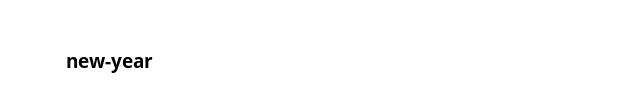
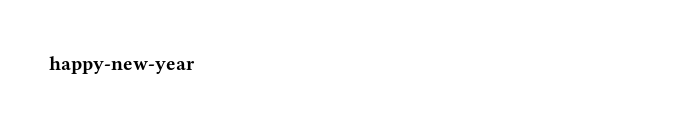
[66,57,153,73] new-year -> [49,56,195,74] happy-new-year

